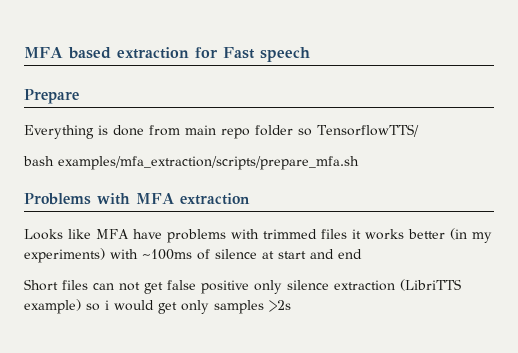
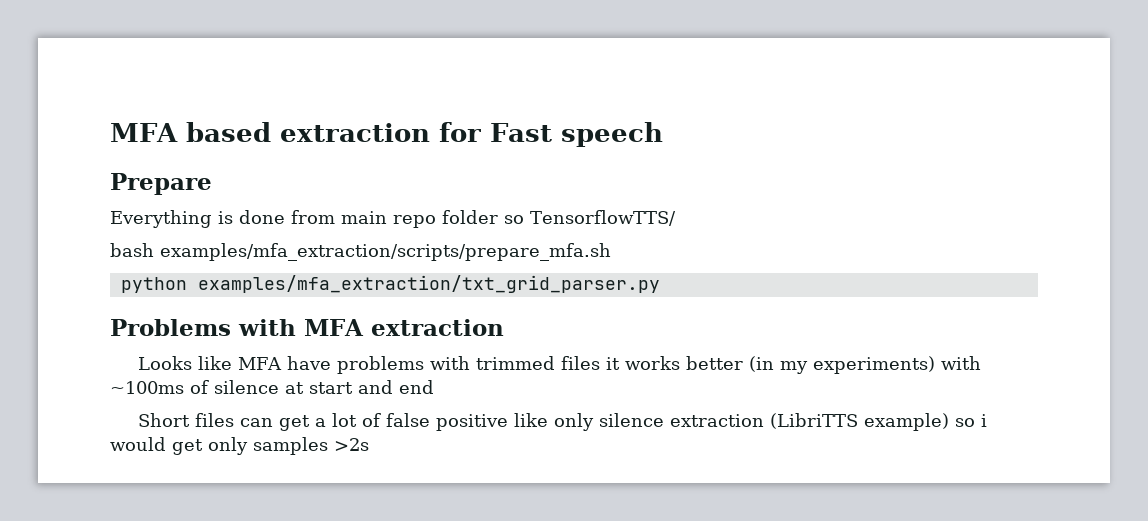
(359, 163) none -> [120,275,660,293] // python examples/mfa_extraction/txt_grid_parser.py
[119,282,163,294] not get -> [278,413,381,431] get a lot of
(249, 287) none -> [513,413,548,427] like

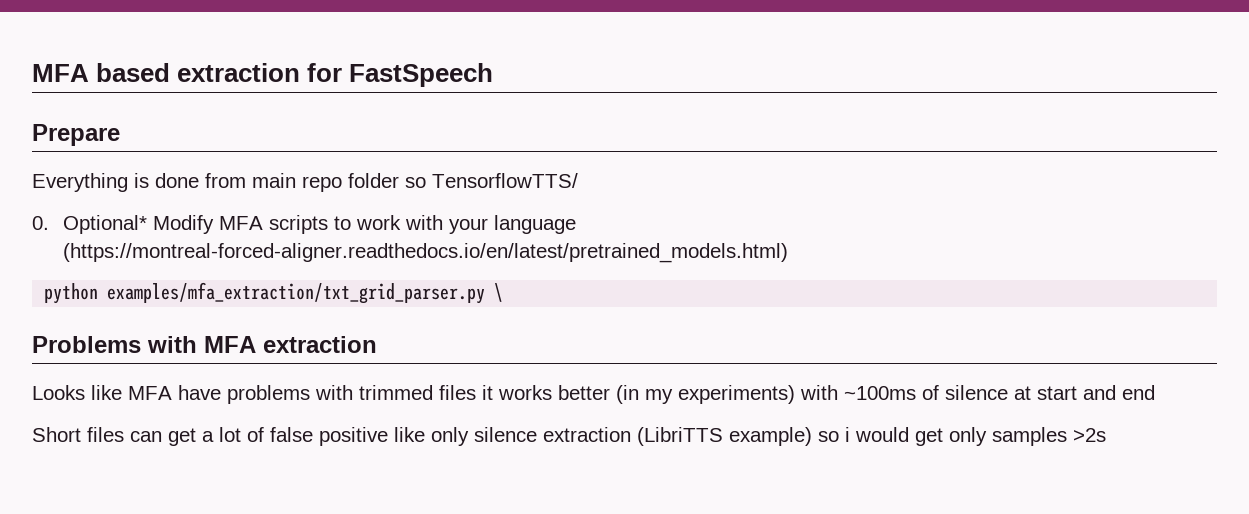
[489,122,663,147] Fast speech -> [349,63,494,87] FastSpeech
[110,243,611,261] bash examples/mfa_extraction/scripts/prepare_mfa.sh -> [32,215,576,234] [62,243,788,263] 0. Optional* Modify MFA scripts to work with your language (https://montreal-forced-aligner.readthedocs.io/en/latest/pretrained_models.html)
(660, 284) none -> [494,283,504,302] \

